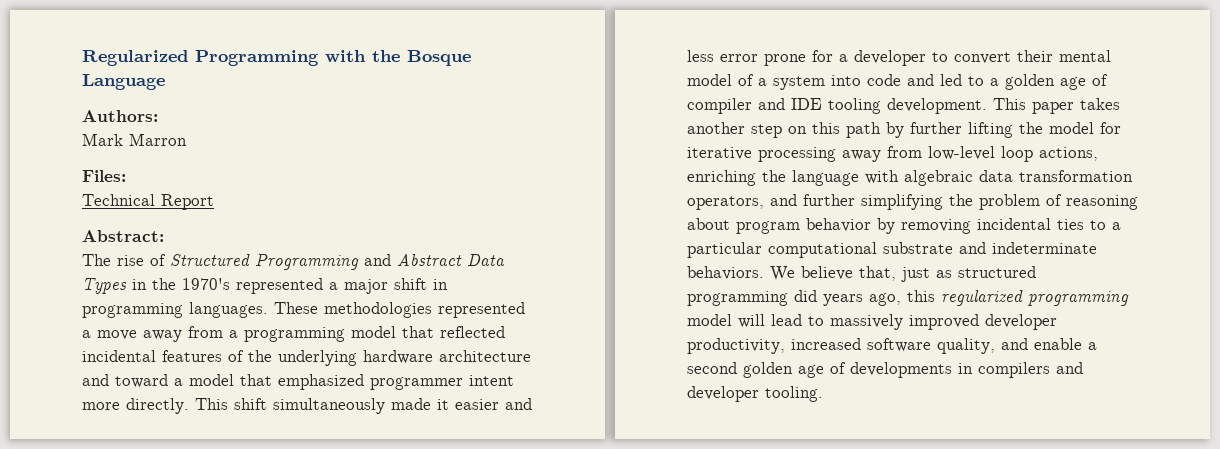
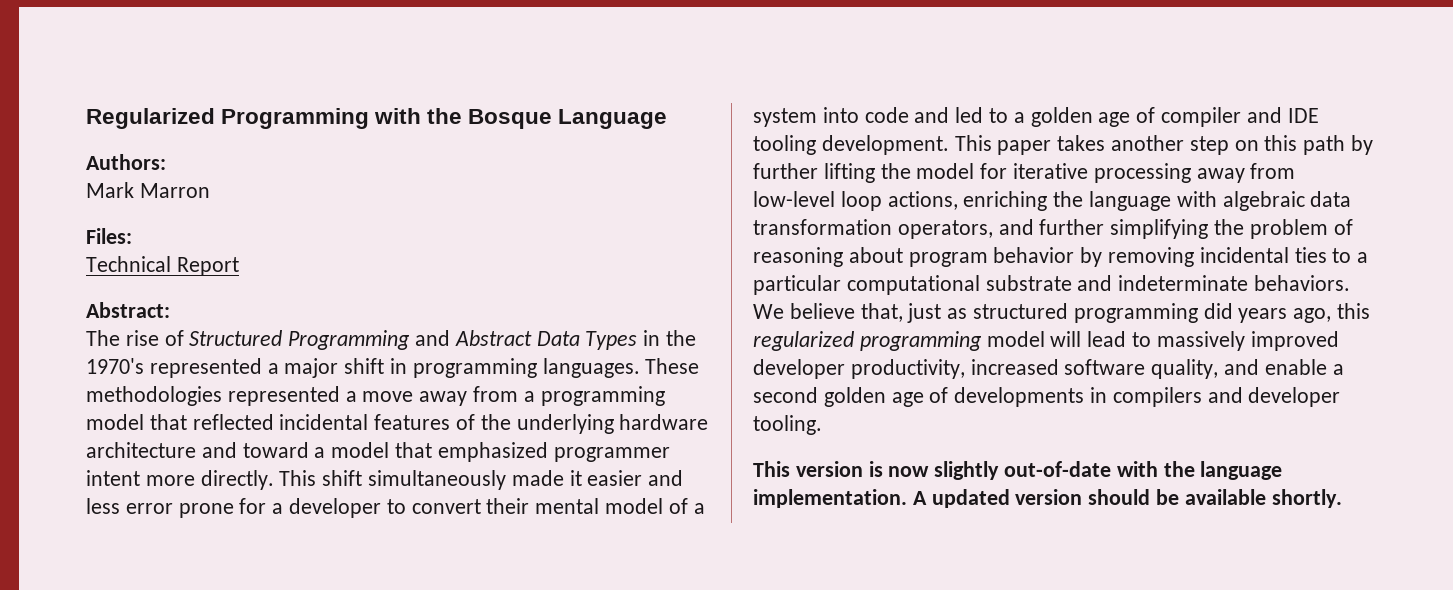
(823, 394) none -> [753,461,1283,480] [753,489,1342,508] // This version is now slightly out-of-date with the language implementation. A updated version should be available shortly.

